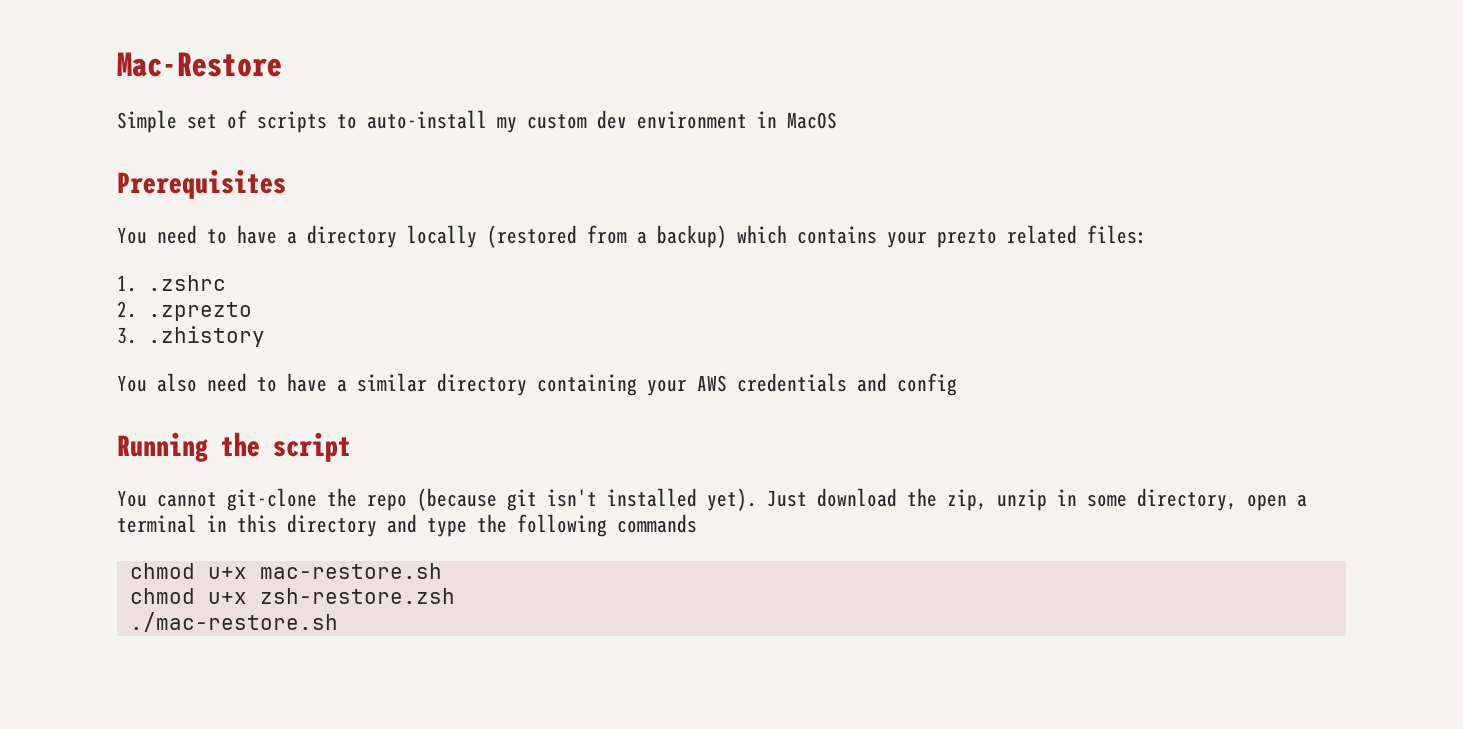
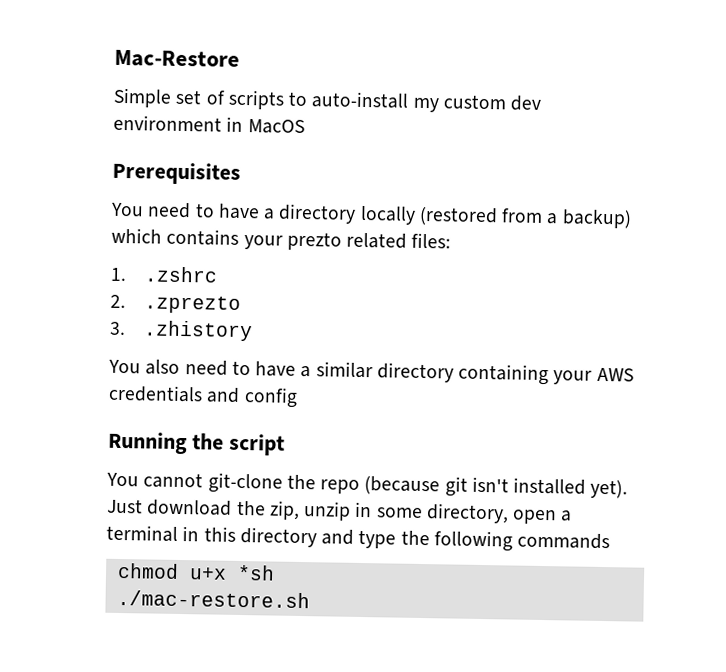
[259,563,442,579] [129,588,455,604] mac-restore.sh // chmod u+x zsh-restore.zsh -> [236,564,275,581] *sh

